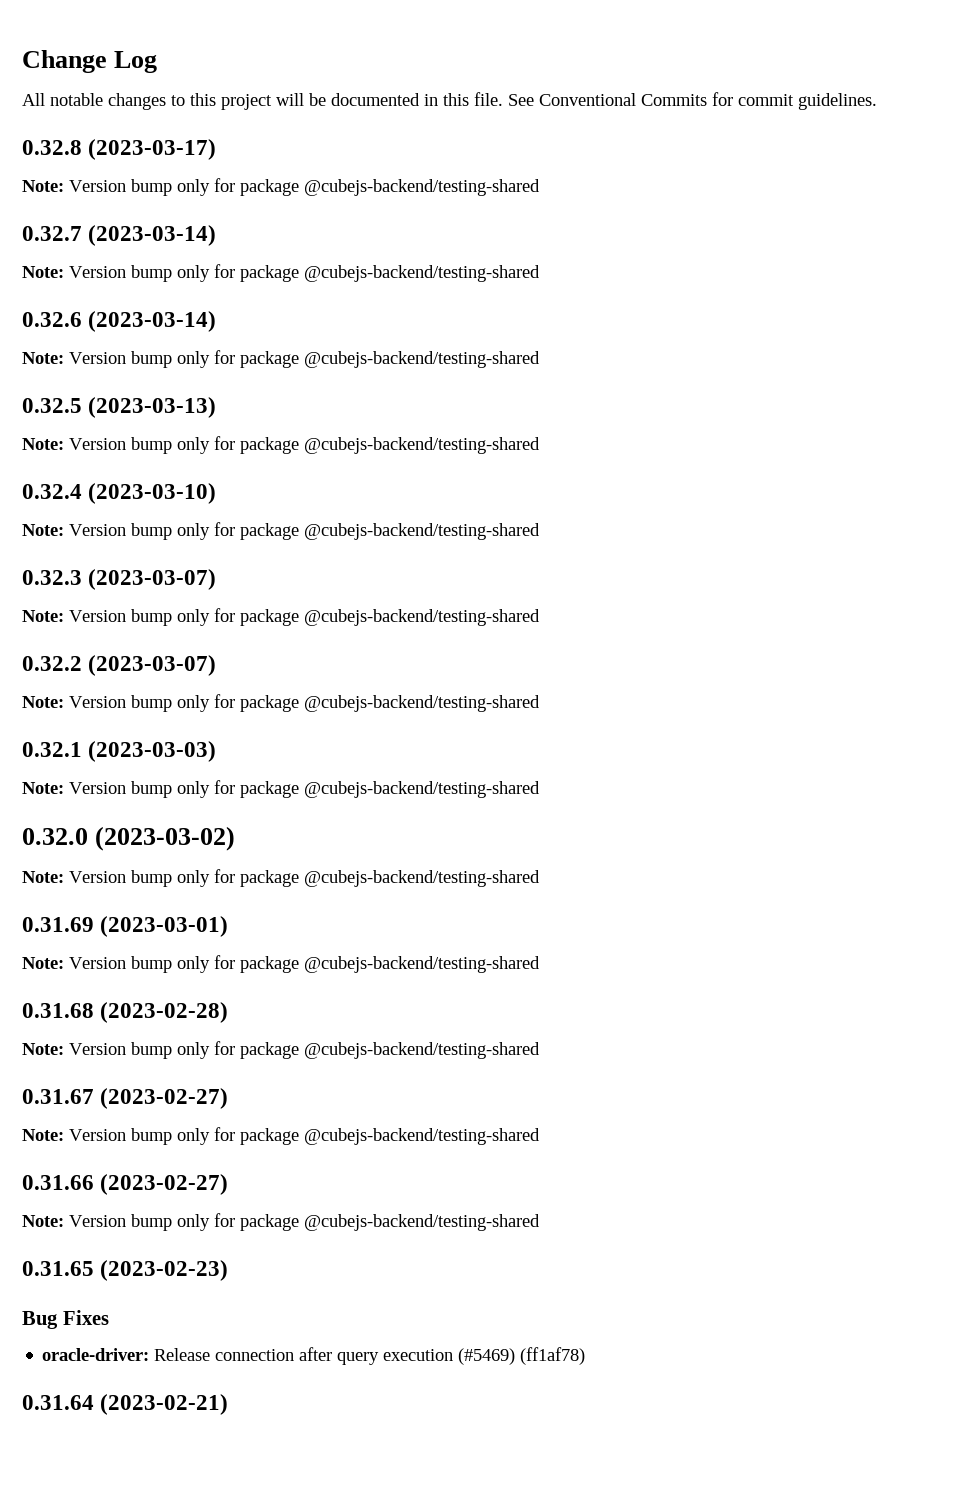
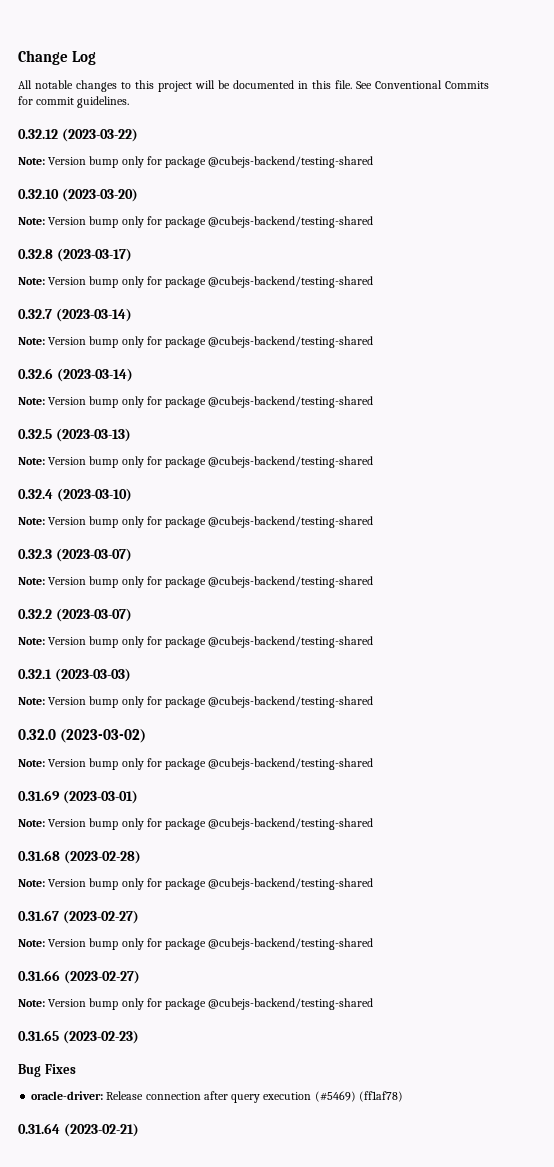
(877, 101) none -> [18,128,138,142] [18,156,374,168] [18,188,138,202] [18,216,374,228] // 0.32.12 (2023-03-22) // Note: Version bump only for package @cubejs-backend/testing-shared // 0.32.10 (2023-03-20) // Note: Version bump only for package @cubejs-backend/testing-shared

